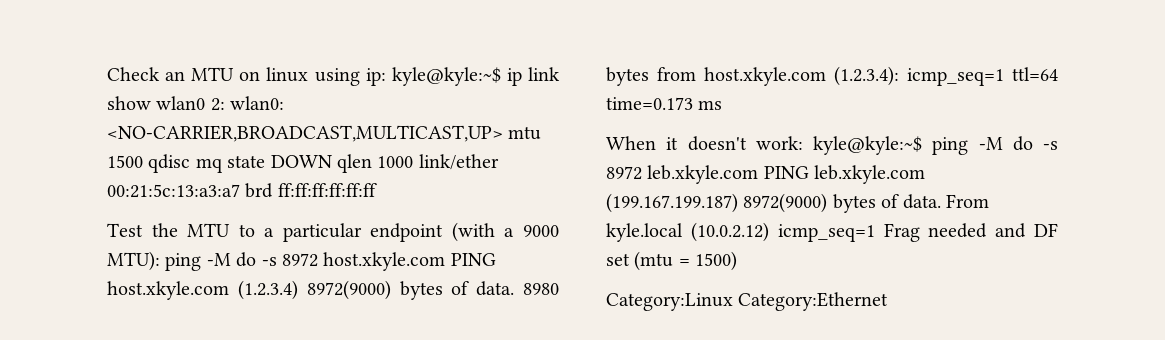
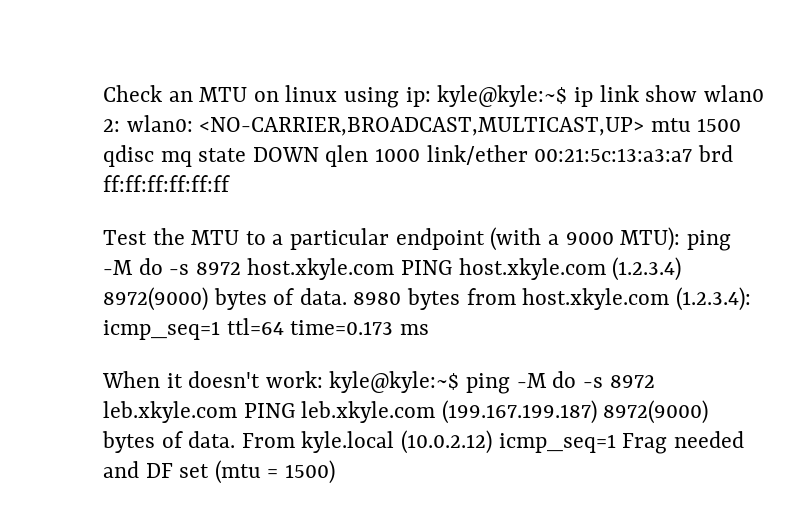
[606,292,889,311] // Category:Linux Category:Ethernet -> (336, 472) none

